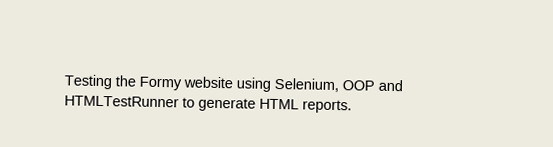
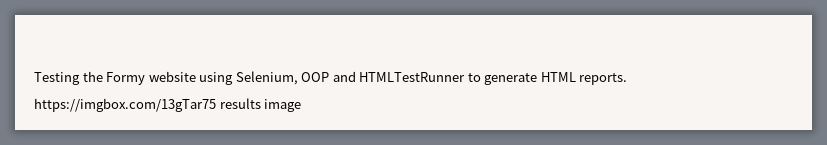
(352, 106) none -> [34,98,302,112] // https://imgbox.com/13gTar75 results image

